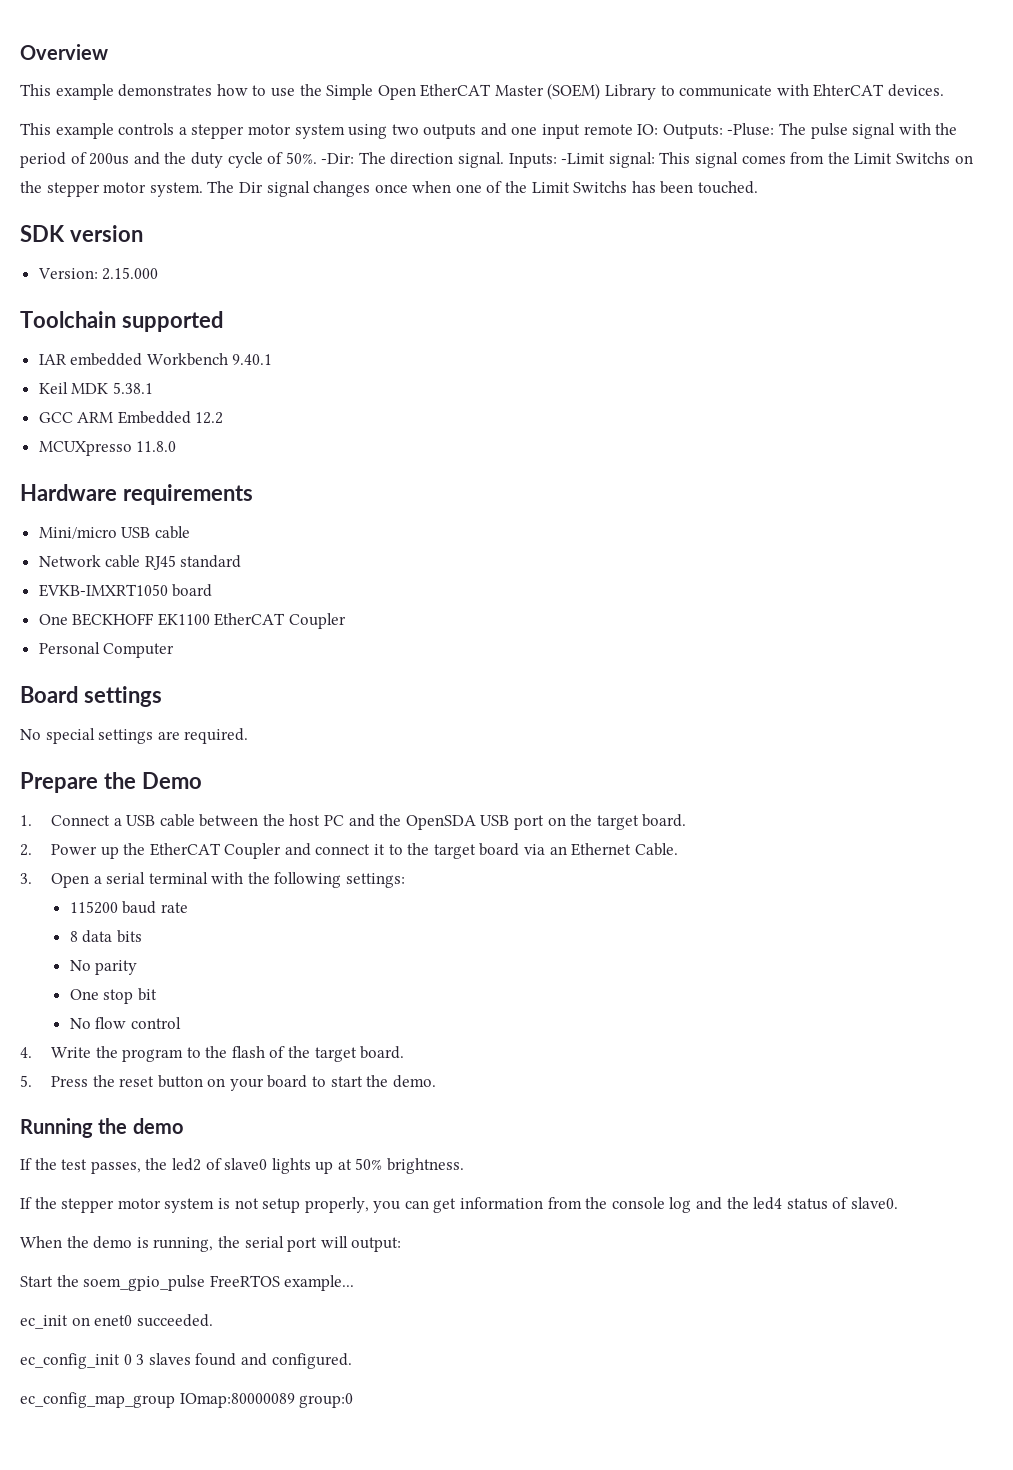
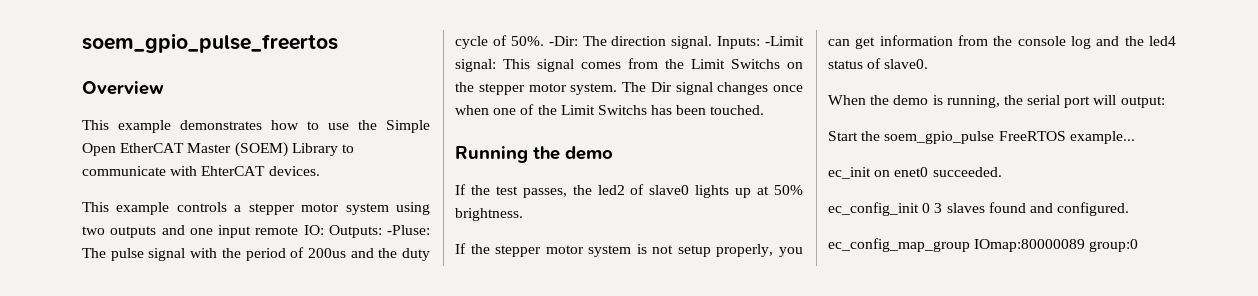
(20, 52) none -> [82,33,338,53] soem_gpio_pulse_freertos //
[20,225,143,242] [37,267,159,280] [20,311,223,332] [38,353,273,366] [38,382,153,394] [38,411,224,424] [38,441,177,456] [20,484,253,505] [38,526,190,539] [38,555,242,570] [38,584,213,597] [38,613,347,629] [38,642,175,658] [20,686,162,707] [20,728,249,744] [20,772,202,793] [20,814,687,830] [20,843,678,859] [20,872,406,888] [69,901,188,914] [69,930,142,943] [69,960,138,975] [69,988,157,1004] [69,1017,181,1029] [20,1046,405,1062] [20,1075,436,1091] // SDK version // Version: 2.15.000 // Toolchain supported // IAR embedded Workbench 9.40.1 // Keil MDK 5.38.1 // GCC ARM Embedded 12.2 // MCUXpresso 11.8.0 // Hardware requirements // Mini/micro USB cable // Network cable RJ45 standard // EVKB-IMXRT1050 board // One BECKHOFF EK1100 EtherCAT Coupler // Personal Computer // Board settings // No special settings are required. // Prepare the Demo // 1. Connect a USB cable between the host PC and the OpenSDA USB port on the target board. // 2. Power up the EtherCAT Coupler and connect it to the target board via an Ethernet Cable. // 3. Open a serial terminal with the following settings: // 115200 baud rate // 8 data bits // No parity // One stop bit // No flow control // 4. Write the program to the flash of the target board. // 5. Press the reset button on your board to start the demo. -> (765, 110) none

